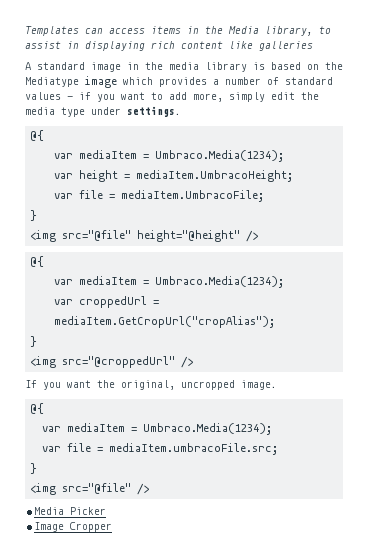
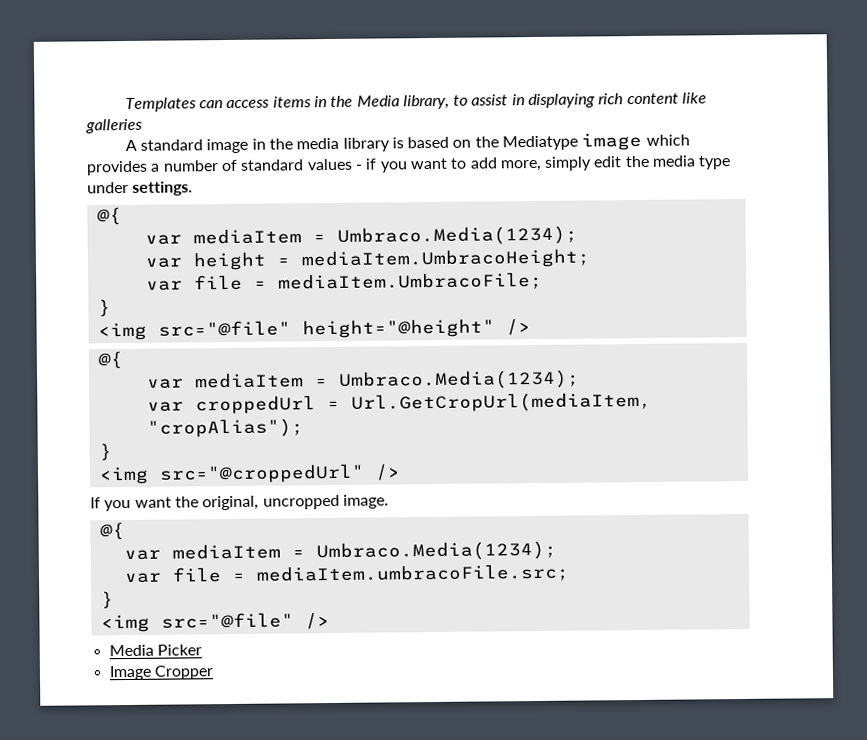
[54,316,276,328] mediaItem.GetCropUrl("cropAlias"); -> [350,391,652,413] [146,418,304,438] Url.GetCropUrl(mediaItem, "cropAlias");

